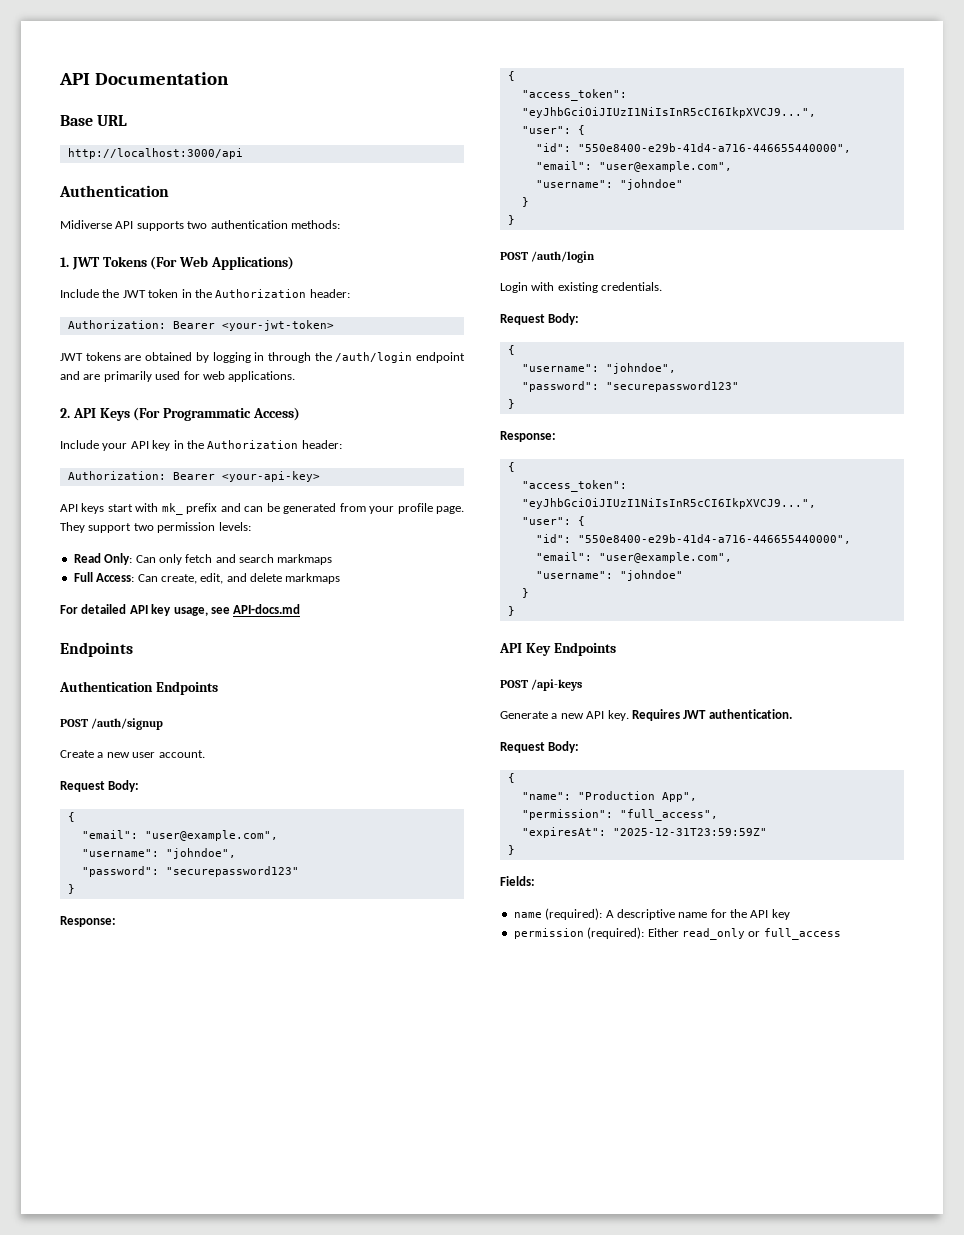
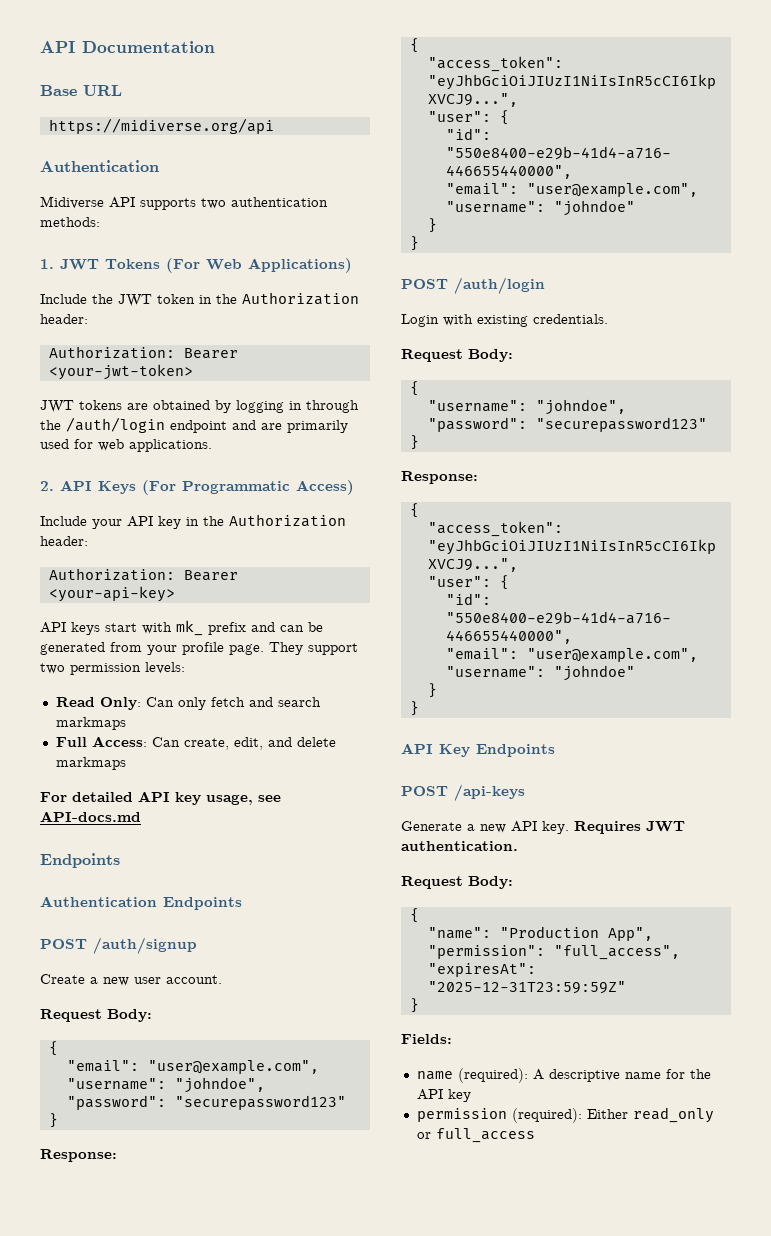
[67,148,243,159] http://localhost:3000/api -> [48,118,274,134] https://midiverse.org/api

